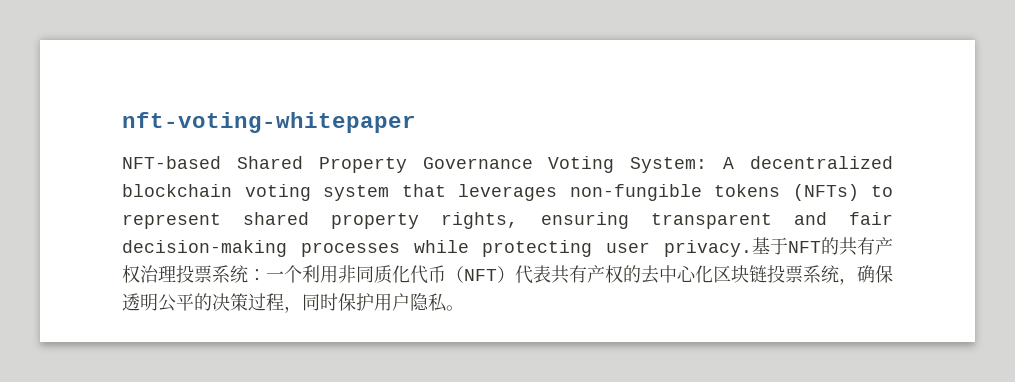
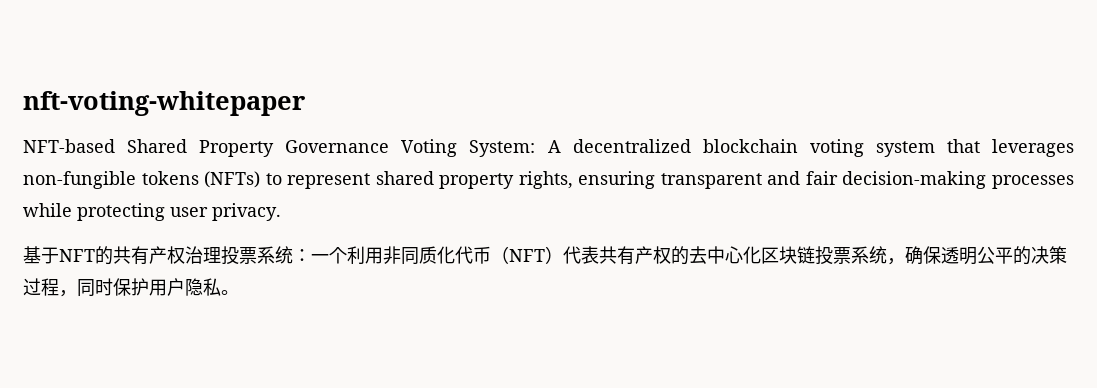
(752, 248) none -> (281, 212) //

